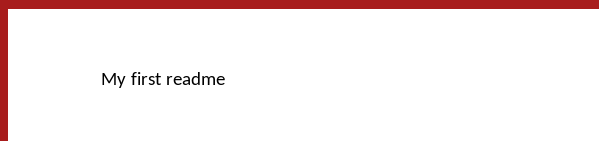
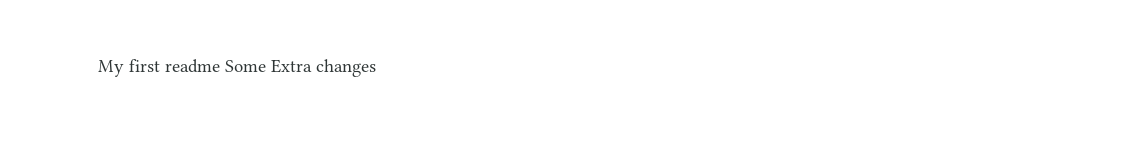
(225, 78) none -> [225,59,376,77] Some Extra changes

